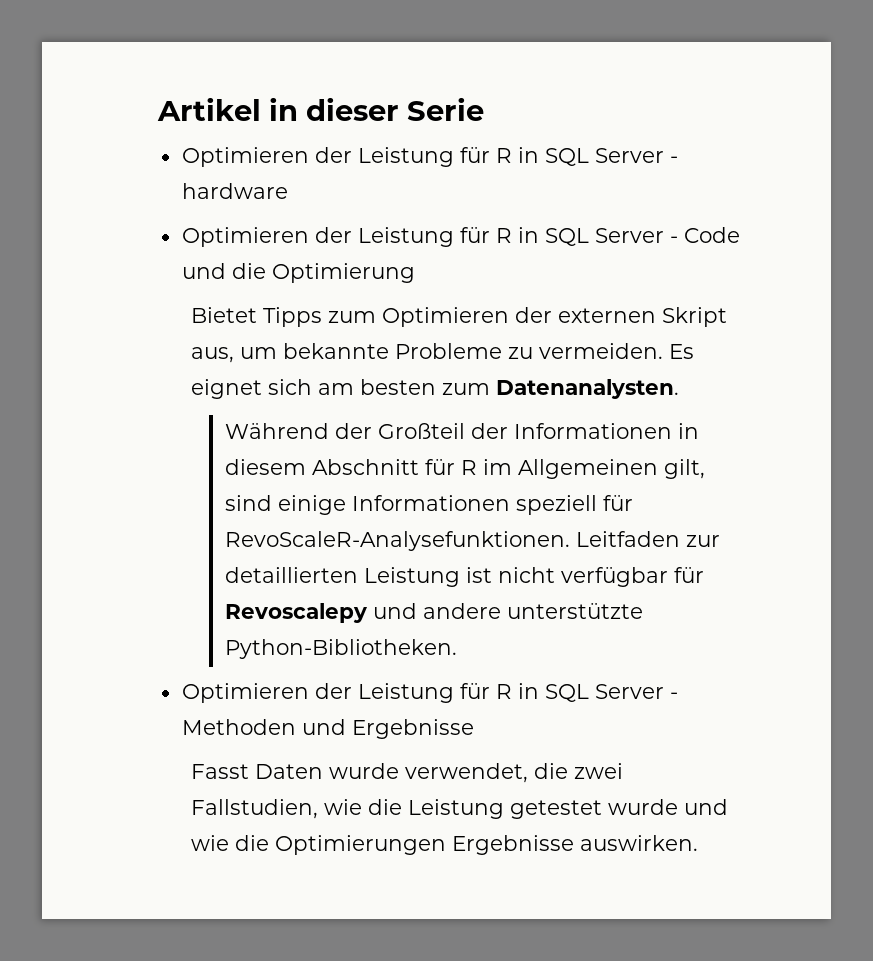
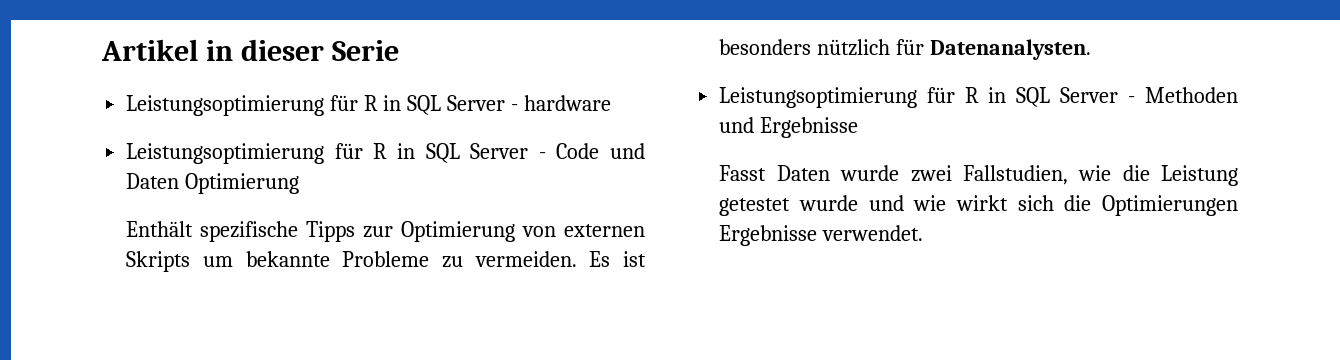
[181,147,454,167] Optimieren der Leistung -> [126,95,325,116] Leistungsoptimierung
[181,227,454,247] Optimieren der Leistung -> [126,143,325,164] Leistungsoptimierung
[231,263,266,279] die -> [126,173,180,189] Daten
[191,307,728,327] [191,347,235,363] Bietet Tipps zum Optimieren der externen Skript aus, -> [126,221,645,242] [126,251,191,272] Enthält spezifische Tipps zur Optimierung von externen Skripts
[191,379,680,399] [224,423,699,439] [224,459,705,479] [224,495,633,515] [224,531,720,551] [224,567,704,587] [224,603,643,623] [224,639,457,659] [181,683,454,703] eignet sich am besten zum Datenanalysten. // Während der Großteil der Informationen in diesem Abschnitt für R im Allgemeinen gilt, sind einige Informationen speziell für RevoScaleR-Analysefunktionen. Leitfaden zur detaillierten Leistung ist nicht verfügbar für Revoscalepy und andere unterstützte Python-Bibliotheken. // Optimieren der Leistung -> [623,251,647,267] [719,39,1092,60] [719,87,918,108] ist besonders nützlich für Datenanalysten. // Leistungsoptimierung
[405,763,569,783] verwendet, die -> (900, 173) none
(230, 843) none -> [956,195,1054,211] wirkt sich
[580,835,699,851] auswirken. -> [822,225,924,241] verwendet.

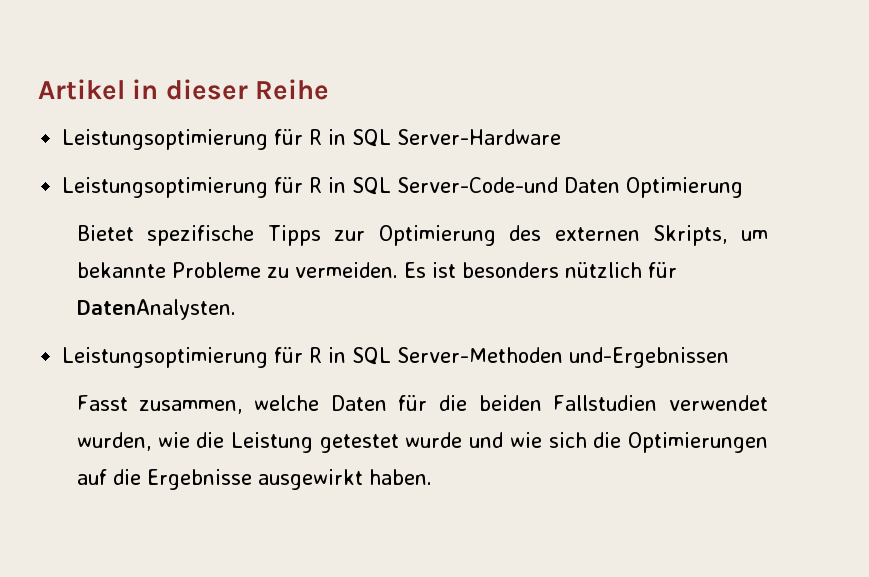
[331,40,399,61] [126,95,611,116] [126,143,646,164] Serie // Leistungsoptimierung für R in SQL Server - hardware // Leistungsoptimierung für R in SQL Server - Code und -> [255,79,330,100] [62,129,562,150] [62,177,559,198] Reihe // Leistungsoptimierung für R in SQL Server-Hardware // Leistungsoptimierung für R in SQL Server-Code-und
[126,221,194,237] Enthält -> [76,225,134,241] Bietet
[522,224,645,237] [126,251,191,272] von externen Skripts -> [509,225,728,246] des externen Skripts,
[930,39,1092,60] [719,87,1238,108] [719,117,859,138] [719,165,1068,185] Datenanalysten. // Leistungsoptimierung für R in SQL Server - Methoden und Ergebnisse // Fasst Daten wurde zwei Fallstudien, -> [76,299,236,320] [62,347,730,368] [76,395,768,414] [76,432,151,451] DatenAnalysten. // Leistungsoptimierung für R in SQL Server-Methoden und-Ergebnissen // Fasst zusammen, welche Daten für die beiden Fallstudien verwendet wurden,
[956,195,1009,211] wirkt -> (542, 440) none
[719,225,924,246] Ergebnisse verwendet. -> [76,469,432,490] auf die Ergebnisse ausgewirkt haben.

